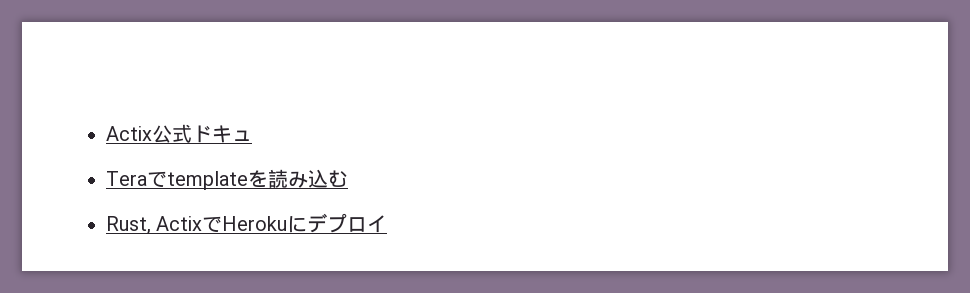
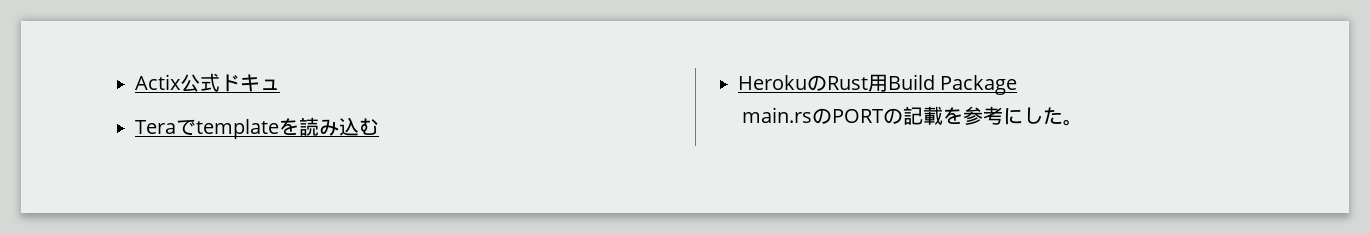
[106,213,388,235] Rust, ActixでHerokuにデプロイ -> [738,74,1018,95] [742,106,1084,126] HerokuのRust用Build Package // main.rsのPORTの記載を参考にした。

